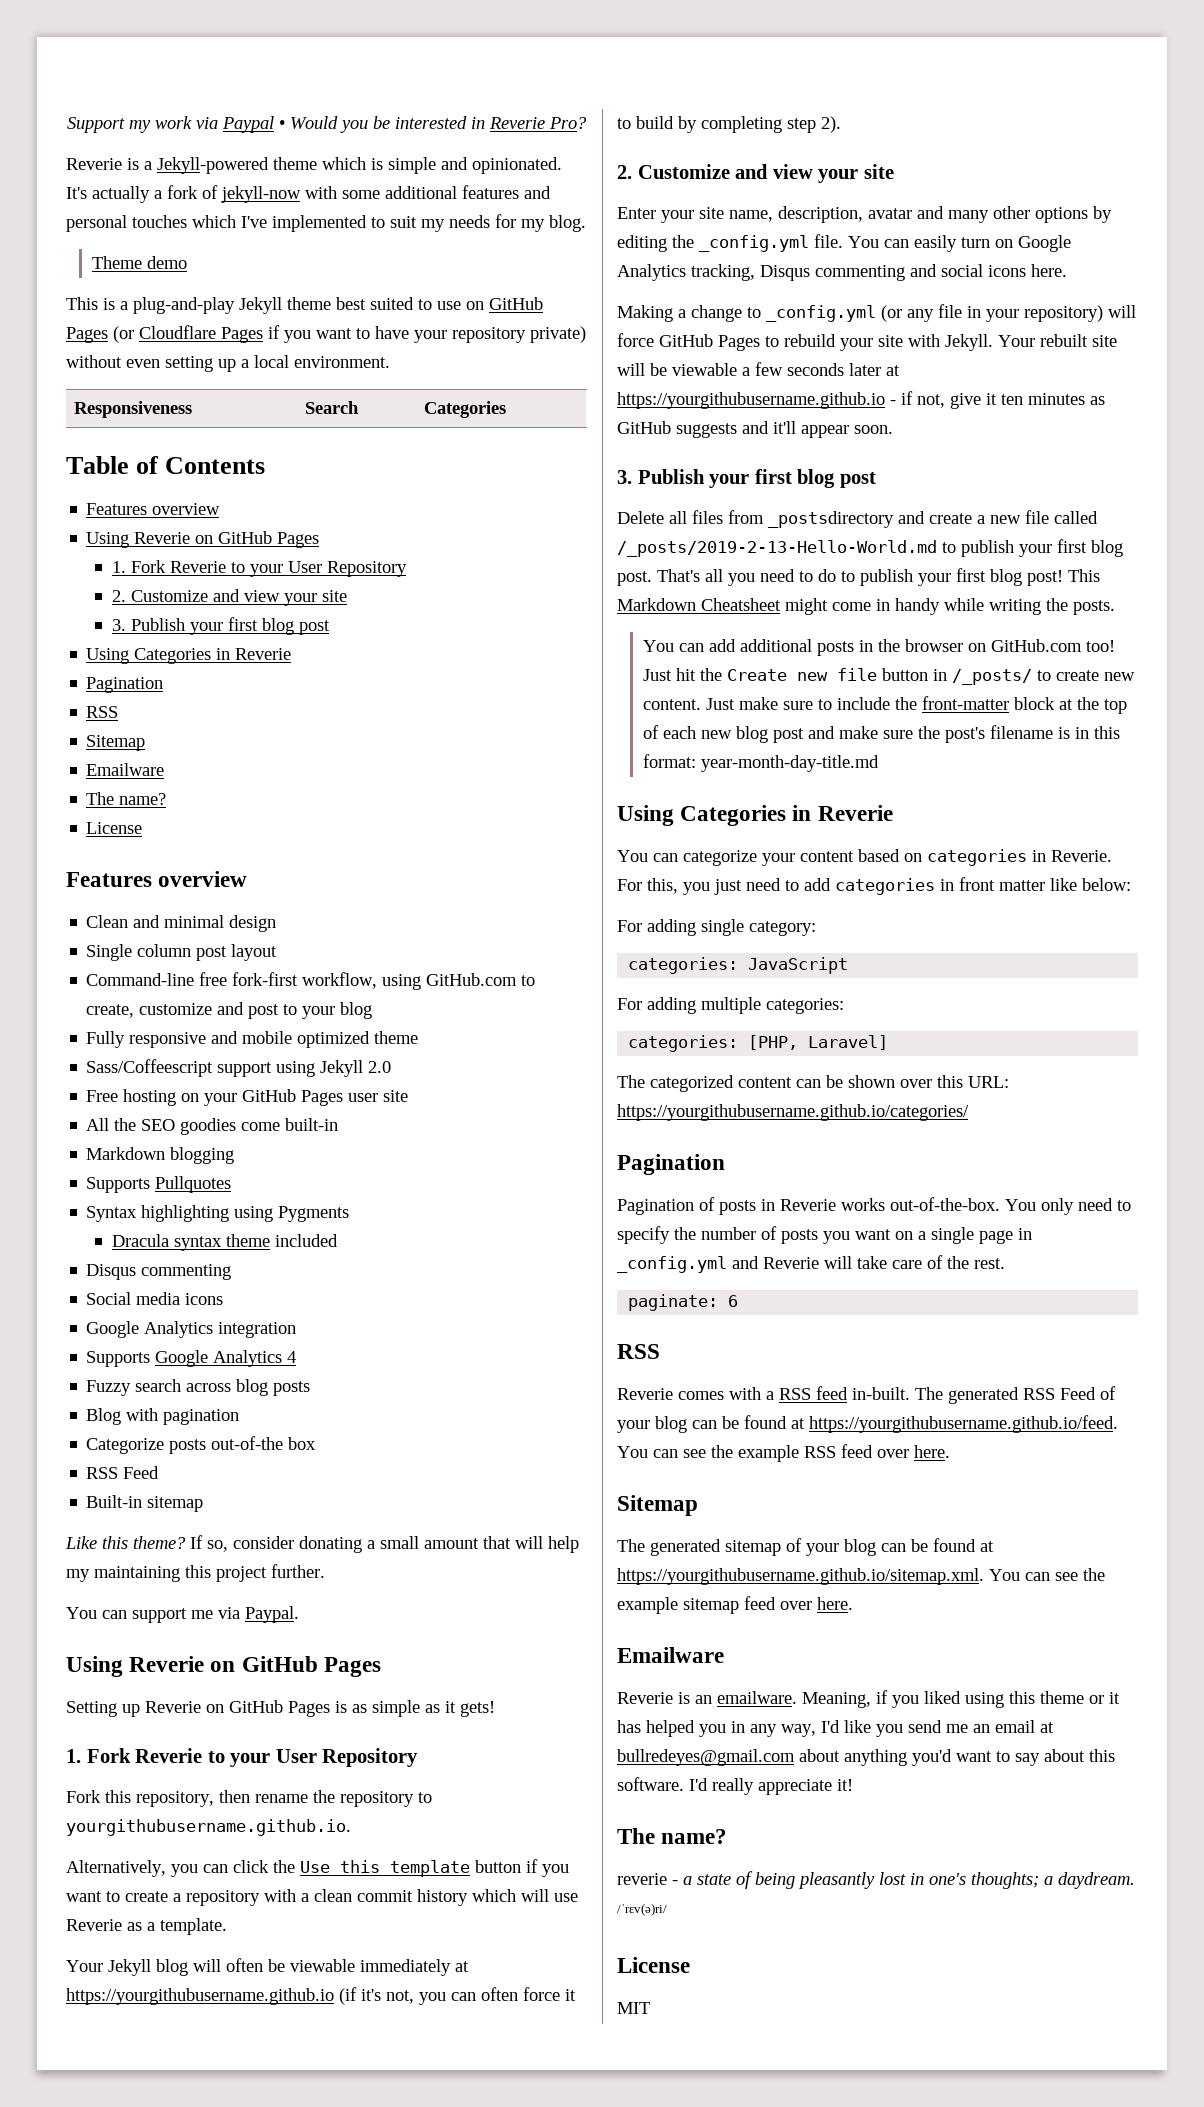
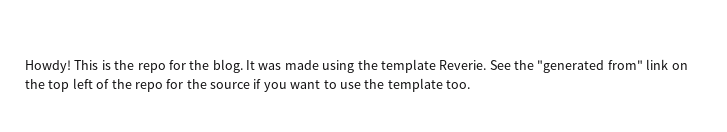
[67,116,587,133] [66,157,562,174] [66,185,551,203] [66,214,586,232] [91,256,187,269] [66,297,543,314] [66,325,586,343] [66,355,390,372] [73,401,192,418] [304,401,359,414] [423,401,506,418] [66,456,266,474] [86,503,221,515] [86,531,320,548] [112,560,408,577] [112,589,348,606] [112,617,331,635] [86,648,292,664] [86,677,164,693] [86,706,119,718] [86,735,146,751] [86,763,165,776] [86,792,167,805] [86,822,143,834] [66,871,248,887] [86,915,277,932] [86,944,278,961] [86,972,536,990] [86,1002,373,1019] [86,1031,419,1048] [86,1059,392,1077] [86,1089,409,1106] [86,1118,339,1135] [86,1147,235,1164] [86,1176,232,1193] [86,1205,350,1222] [112,1234,339,1251] [86,1264,232,1280] [86,1292,224,1305] [86,1321,297,1338] [86,1350,297,1367] [86,1379,311,1396] [86,1408,240,1425] [86,1436,317,1454] [86,1466,160,1479] [86,1495,204,1512] [65,1535,579,1553] [66,1564,325,1582] [66,1606,299,1623] [66,1656,381,1677] [66,1700,495,1717] [66,1748,419,1767] [66,1790,432,1807] [66,1819,351,1836] [66,1859,569,1877] [66,1889,578,1906] [66,1918,227,1935] [66,1958,469,1976] [66,1987,576,2005] [617,116,841,133] [617,164,894,183] [617,206,1112,223] [617,234,1071,252] [617,264,1067,281] [617,304,1136,322] [617,333,1117,351] [617,362,900,376] [617,391,1105,409] [617,421,893,438] [617,469,876,488] [617,510,1098,528] [617,539,1123,557] [617,568,1100,586] [617,598,1115,615] [642,639,1115,656] [642,668,1135,685] [642,696,1127,714] [642,725,1120,743] [642,754,879,772] [617,805,893,826] [617,849,1112,866] [617,877,1131,895] [617,919,816,936] [628,957,849,974] [617,997,844,1014] [628,1035,889,1052] [617,1075,1009,1092] [617,1104,969,1121] [617,1154,725,1175] [617,1197,1131,1215] [617,1226,1032,1244] [617,1255,1005,1273] [628,1294,739,1311] [617,1344,660,1359] [617,1386,1116,1404] [617,1415,1118,1433] [617,1444,950,1462] [617,1495,698,1516] [617,1538,994,1556] [617,1568,1105,1585] [617,1596,853,1614] [617,1647,724,1663] [617,1690,1120,1708] [617,1720,1054,1737] [617,1749,1115,1766] [617,1777,853,1795] [617,1828,728,1844] [617,1871,1135,1889] [617,1903,667,1916] [617,1957,690,1973] [617,2002,650,2014] Support my work via Paypal • Would you be interested in Reverie Pro? // Reverie is a Jekyll-powered theme which is simple and opinionated. It's actually a fork of jekyll-now with some additional features and personal touches which I've implemented to suit my needs for my blog. // Theme demo // This is a plug-and-play Jekyll theme best suited to use on GitHub Pages (or Cloudflare Pages if you want to have your repository private) without even setting up a local environment. // Responsiveness | Search | Categories // Table of Contents // Features overview // Using Reverie on GitHub Pages // 1. Fork Reverie to your User Repository // 2. Customize and view your site // 3. Publish your first blog post // Using Categories in Reverie // Pagination // RSS // Sitemap // Emailware // The name? // License // Features overview // Clean and minimal design // Single column post layout // Command-line free fork-first workflow, using GitHub.com to create, customize and post to your blog // Fully responsive and mobile optimized theme // Sass/Coffeescript support using Jekyll 2.0 // Free hosting on your GitHub Pages user site // All the SEO goodies come built-in // Markdown blogging // Supports Pullquotes // Syntax highlighting using Pygments // Dracula syntax theme included // Disqus commenting // Social media icons // Google Analytics integration // Supports Google Analytics 4 // Fuzzy search across blog posts // Blog with pagination // Categorize posts out-of-the box // RSS Feed // Built-in sitemap // Like this theme? If so, consider donating a small amount that will help my maintaining this project further. // You can support me via Paypal. // Using Reverie on GitHub Pages // Setting up Reverie on GitHub Pages is as simple as it gets! // 1. Fork Reverie to your User Repository // Fork this repository, then rename the repository to yourgithubusername.github.io. // Alternatively, you can click the Use this template button if you want to create a repository with a clean commit history which will use Reverie as a template. // Your Jekyll blog will often be viewable immediately at https://yourgithubusername.github.io (if it's not, you can often force it to build by completing step 2). // 2. Customize and view your site // Enter your site name, description, avatar and many other options by editing the _config.yml file. You can easily turn on Google Analytics tracking, Disqus commenting and social icons here. // Making a change to _config.yml (or any file in your repository) will force GitHub Pages to rebuild your site with Jekyll. Your rebuilt site will be viewable a few seconds later at https://yourgithubusername.github.io - if not, give it ten minutes as GitHub suggests and it'll appear soon. // 3. Publish your first blog post // Delete all files from _postsdirectory and create a new file called /_posts/2019-2-13-Hello-World.md to publish your first blog post. That's all you need to do to publish your first blog post! This Markdown Cheatsheet might come in handy while writing the posts. // You can add additional posts in the browser on GitHub.com too! Just hit the Create new file button in /_posts/ to create new content. Just make sure to include the front-matter block at the top of each new blog post and make sure the post's filename is in this format: year-month-day-title.md // Using Categories in Reverie // You can categorize your content based on categories in Reverie. For this, you just need to add categories in front matter like below: // For adding single category: // categories: JavaScript // For adding multiple categories: // categories: [PHP, Laravel] // The categorized content can be shown over this URL: https://yourgithubusername.github.io/categories/ // Pagination // Pagination of posts in Reverie works out-of-the-box. You only need to specify the number of posts you want on a single page in _config.yml and Reverie will take care of the rest. // paginate: 6 // RSS // Reverie comes with a RSS feed in-built. The generated RSS Feed of your blog can be found at https://yourgithubusername.github.io/feed. You can see the example RSS feed over here. // Sitemap // The generated sitemap of your blog can be found at https://yourgithubusername.github.io/sitemap.xml. You can see the example sitemap feed over here. // Emailware // Reverie is an emailware. Meaning, if you liked using this theme or it has helped you in any way, I'd like you send me an email at bullredeyes@gmail.com about anything you'd want to say about this software. I'd really appreciate it! // The name? // reverie - a state of being pleasantly lost in one's thoughts; a daydream. // /ˈrɛv(ə)ri/ // License // MIT -> [25,59,688,73] [25,78,470,92] Howdy! This is the repo for the blog. It was made using the template Reverie. See the "generated from" link on the top left of the repo for the source if you want to use the template too.

